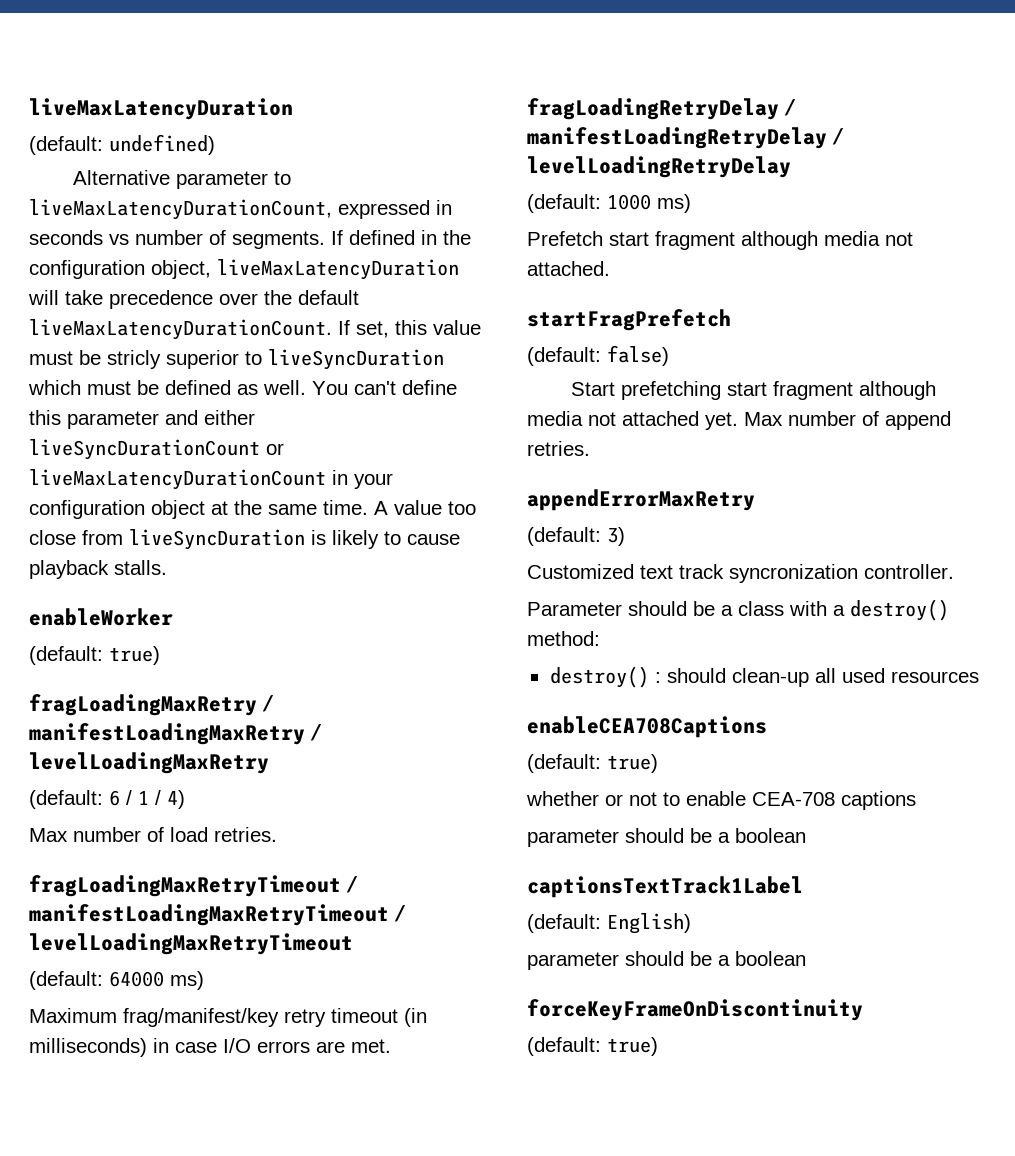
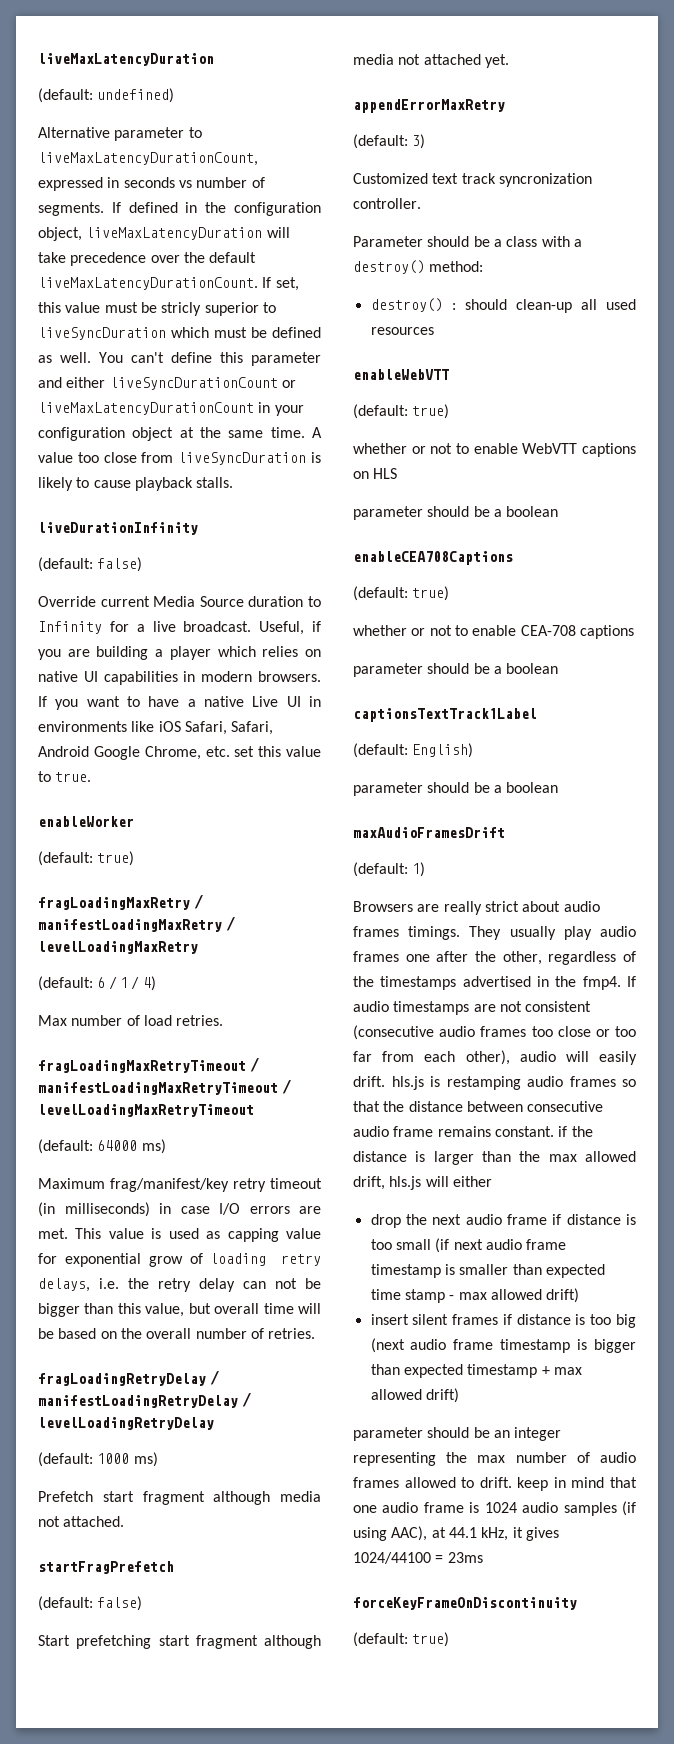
(167, 567) none -> [38,522,198,535] [38,557,143,572] [38,596,321,607] [38,621,321,635] [38,646,322,660] [38,671,322,685] [38,696,321,710] [38,721,274,735] [38,746,321,760] [38,771,92,782] // liveDurationInfinity // (default: false) // Override current Media Source duration to Infinity for a live broadcast. Useful, if you are building a player which relies on native UI capabilities in modern browsers. If you want to have a native Live UI in environments like iOS Safari, Safari, Android Google Chrome, etc. set this value to true.
(391, 1046) none -> [75,1228,321,1242] [38,1253,321,1267] [38,1278,321,1292] [38,1303,321,1317] [38,1328,316,1339] This value is used as capping value for exponential grow of loading retry delays, i.e. the retry delay can not be bigger than this value, but overall time will be based on the overall number of retries.
[744,411,951,430] [527,441,590,456] Max number of append retries. -> (509, 61) none
(979, 677) none -> [353,369,449,380] [353,404,450,419] [353,443,636,457] [353,468,398,479] [353,506,559,520] // enableWebVTT // (default: true) // whether or not to enable WebVTT captions on HLS // parameter should be a boolean
(806, 958) none -> [353,827,505,838] [353,862,426,877] [353,901,600,915] [353,926,636,940] [353,951,636,965] [353,976,636,990] [353,1001,592,1015] [353,1025,636,1040] [353,1050,637,1065] [353,1076,636,1090] [353,1101,604,1112] [353,1126,593,1137] [353,1151,636,1165] [353,1176,492,1190] [370,1214,636,1228] [370,1238,567,1253] [370,1264,605,1278] [370,1288,580,1303] [370,1314,636,1328] [370,1338,636,1353] [370,1364,582,1378] [370,1388,459,1403] [353,1427,562,1441] [353,1452,636,1466] [353,1477,637,1491] [353,1501,636,1516] [353,1526,559,1541] [353,1552,483,1564] // maxAudioFramesDrift // (default: 1) // Browsers are really strict about audio frames timings. They usually play audio frames one after the other, regardless of the timestamps advertised in the fmp4. If audio timestamps are not consistent (consecutive audio frames too close or too far from each other), audio will easily drift. hls.js is restamping audio frames so that the distance between consecutive audio frame remains constant. if the distance is larger than the max allowed drift, hls.js will either // drop the next audio frame if distance is too small (if next audio frame timestamp is smaller than expected time stamp - max allowed drift) // insert silent frames if distance is too big (next audio frame timestamp is bigger than expected timestamp + max allowed drift) // parameter should be an integer representing the max number of audio frames allowed to drift. keep in mind that one audio frame is 1024 audio samples (if using AAC), at 44.1 kHz, it gives 1024/44100 = 23ms

